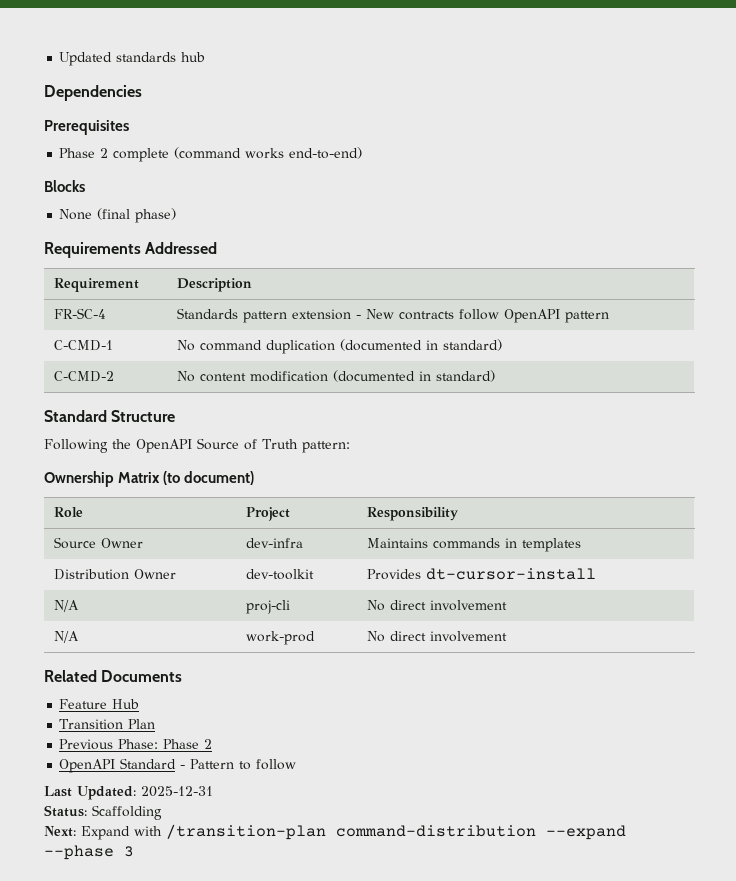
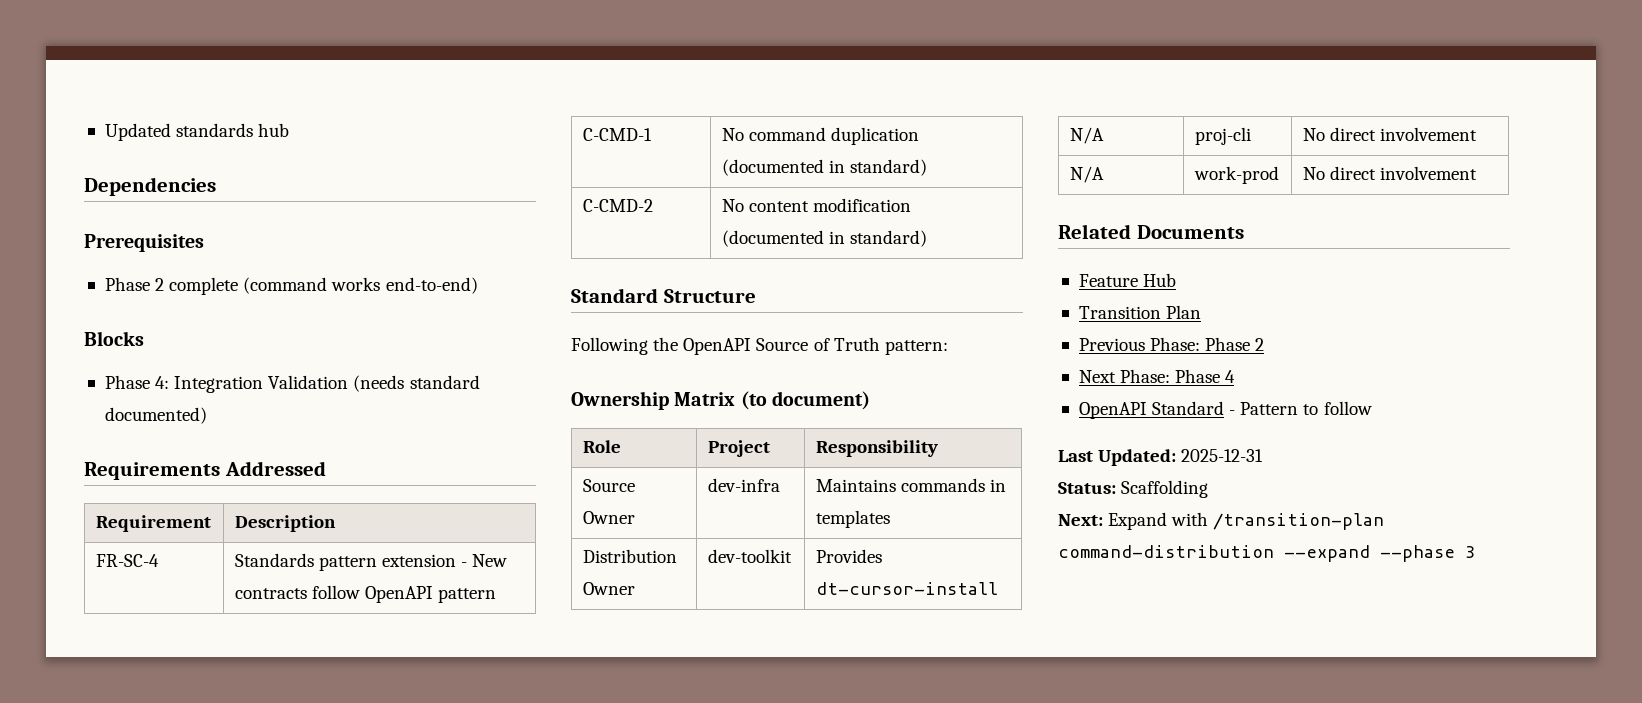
[59,208,177,223] None (final phase) -> [104,375,480,393] [104,407,207,424] Phase 4: Integration Validation (needs standard documented)
(213, 744) none -> [1078,369,1236,383] // Next Phase: Phase 4

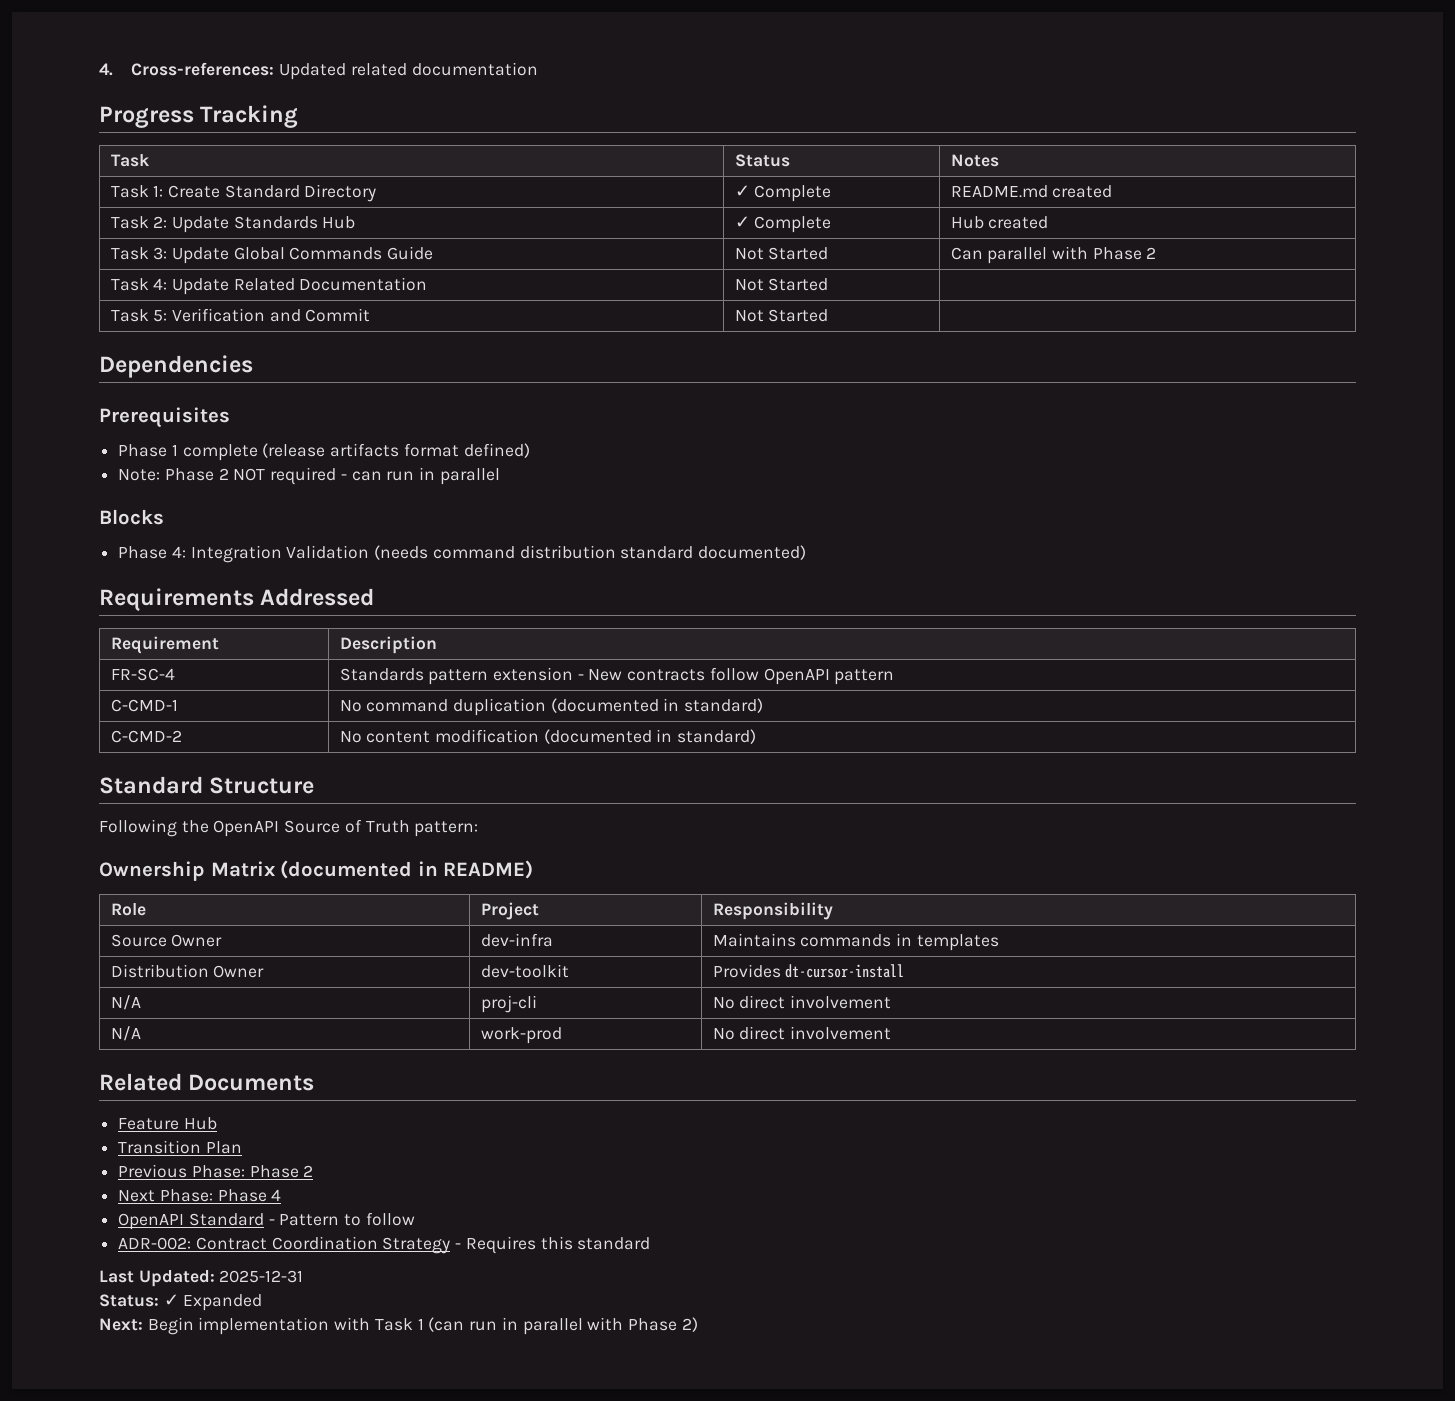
[104,123,290,141] [84,177,216,196] [84,234,204,252] [104,277,478,295] Updated standards hub // Dependencies // Prerequisites // Phase 2 complete (command works end-to-end) -> [99,62,538,80] [99,105,299,128] [110,154,150,167] [734,154,790,167] [950,154,999,167] [110,184,377,202] [734,185,832,202] [950,185,1113,198] [110,216,356,233] [734,216,832,233] [950,216,1049,229] [110,246,434,264] [734,247,829,260] [950,246,1157,264] [110,277,428,295] [734,278,829,291] [110,308,371,322] [734,309,829,322] [99,355,253,378] [99,407,230,428] [118,443,530,461] [118,467,500,485] 4. Cross-references: Updated related documentation // Progress Tracking // Task | Status | Notes // Task 1: Create Standard Directory | ✓ Complete | README.md created // Task 2: Update Standards Hub | ✓ Complete | Hub created // Task 3: Update Global Commands Guide | Not Started | Can parallel with Phase 2 // Task 4: Update Related Documentation | Not Started | // Task 5: Verification and Commit | Not Started | // Dependencies // Prerequisites // Phase 1 complete (release artifacts format defined) // Note: Phase 2 NOT required - can run in parallel
(405, 383) none -> [432,545,616,559] command distribution
[740,391,871,410] (to document) -> [280,860,534,879] (documented in README)
(1372, 408) none -> [118,1236,651,1254] // ADR-002: Contract Coordination Strategy - Requires this standard
[1121,480,1209,498] Scaffolding -> [163,1294,263,1311] ✓ Expanded
[1108,512,1385,530] [1058,545,1475,562] Expand with /transition-plan command-distribution --expand --phase 3 -> [147,1317,698,1335] Begin implementation with Task 1 (can run in parallel with Phase 2)

